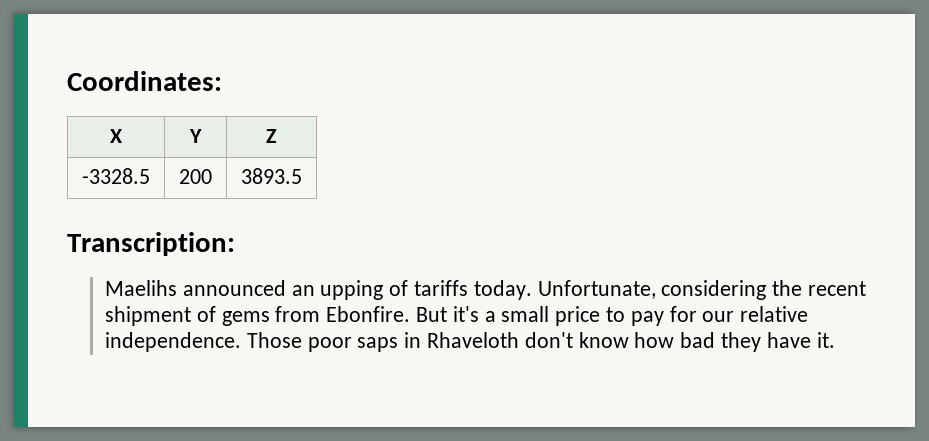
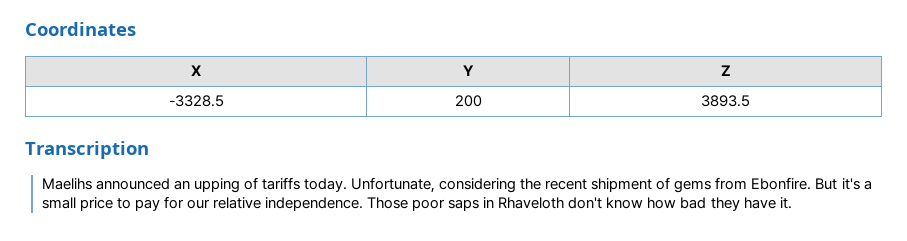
[67,71,222,91] Coordinates: -> [25,22,136,36] Coordinates
[67,232,235,256] Transcription: -> [25,141,149,159] Transcription

